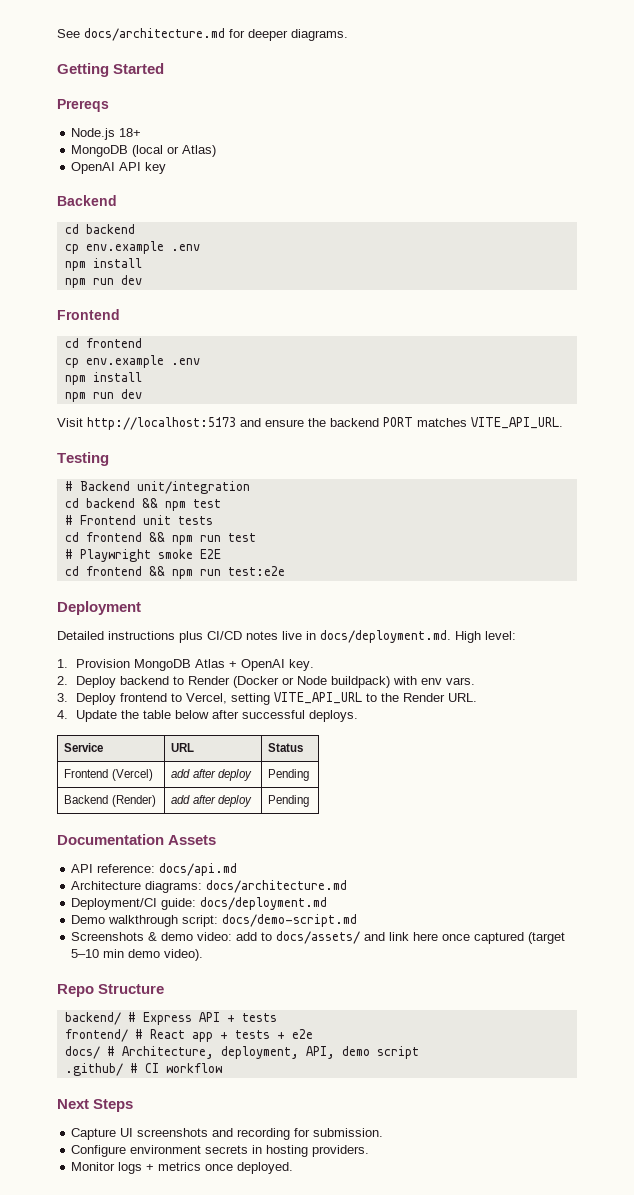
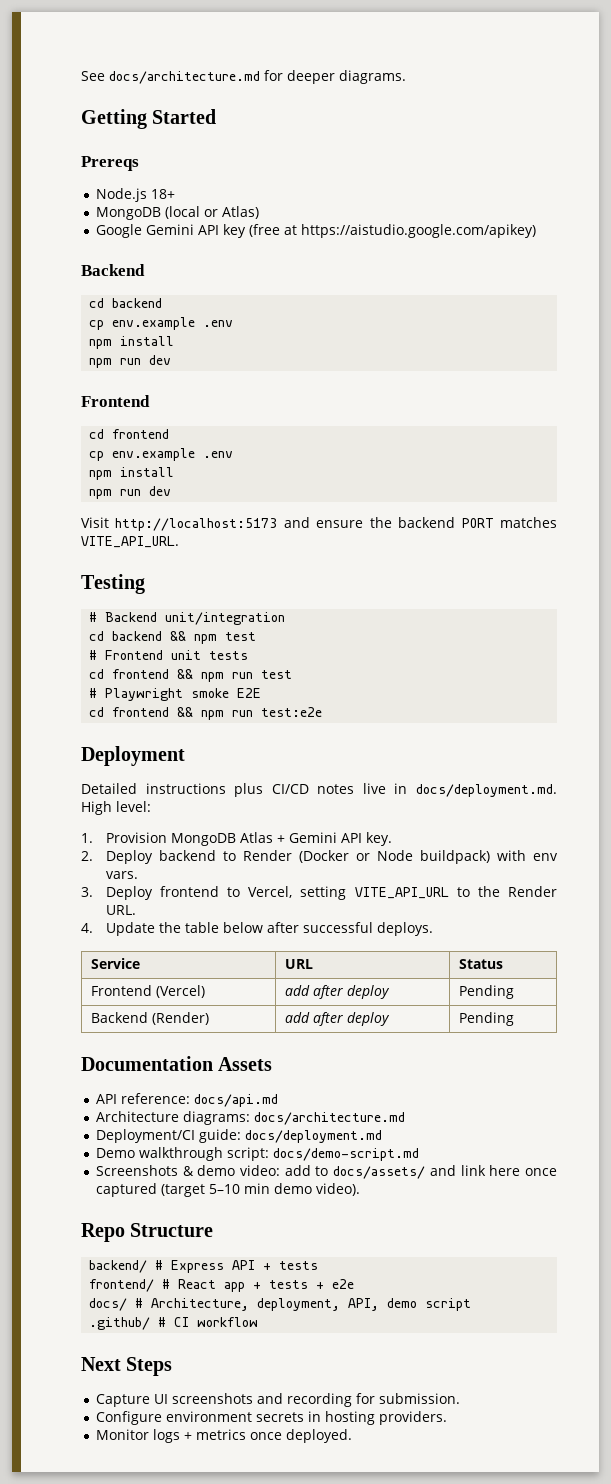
[71,162,116,174] OpenAI -> [95,224,194,238] Google Gemini
(167, 168) none -> [248,224,536,238] (free at https://aistudio.google.com/apikey)
[240,659,285,671] OpenAI -> [288,832,362,843] Gemini API

